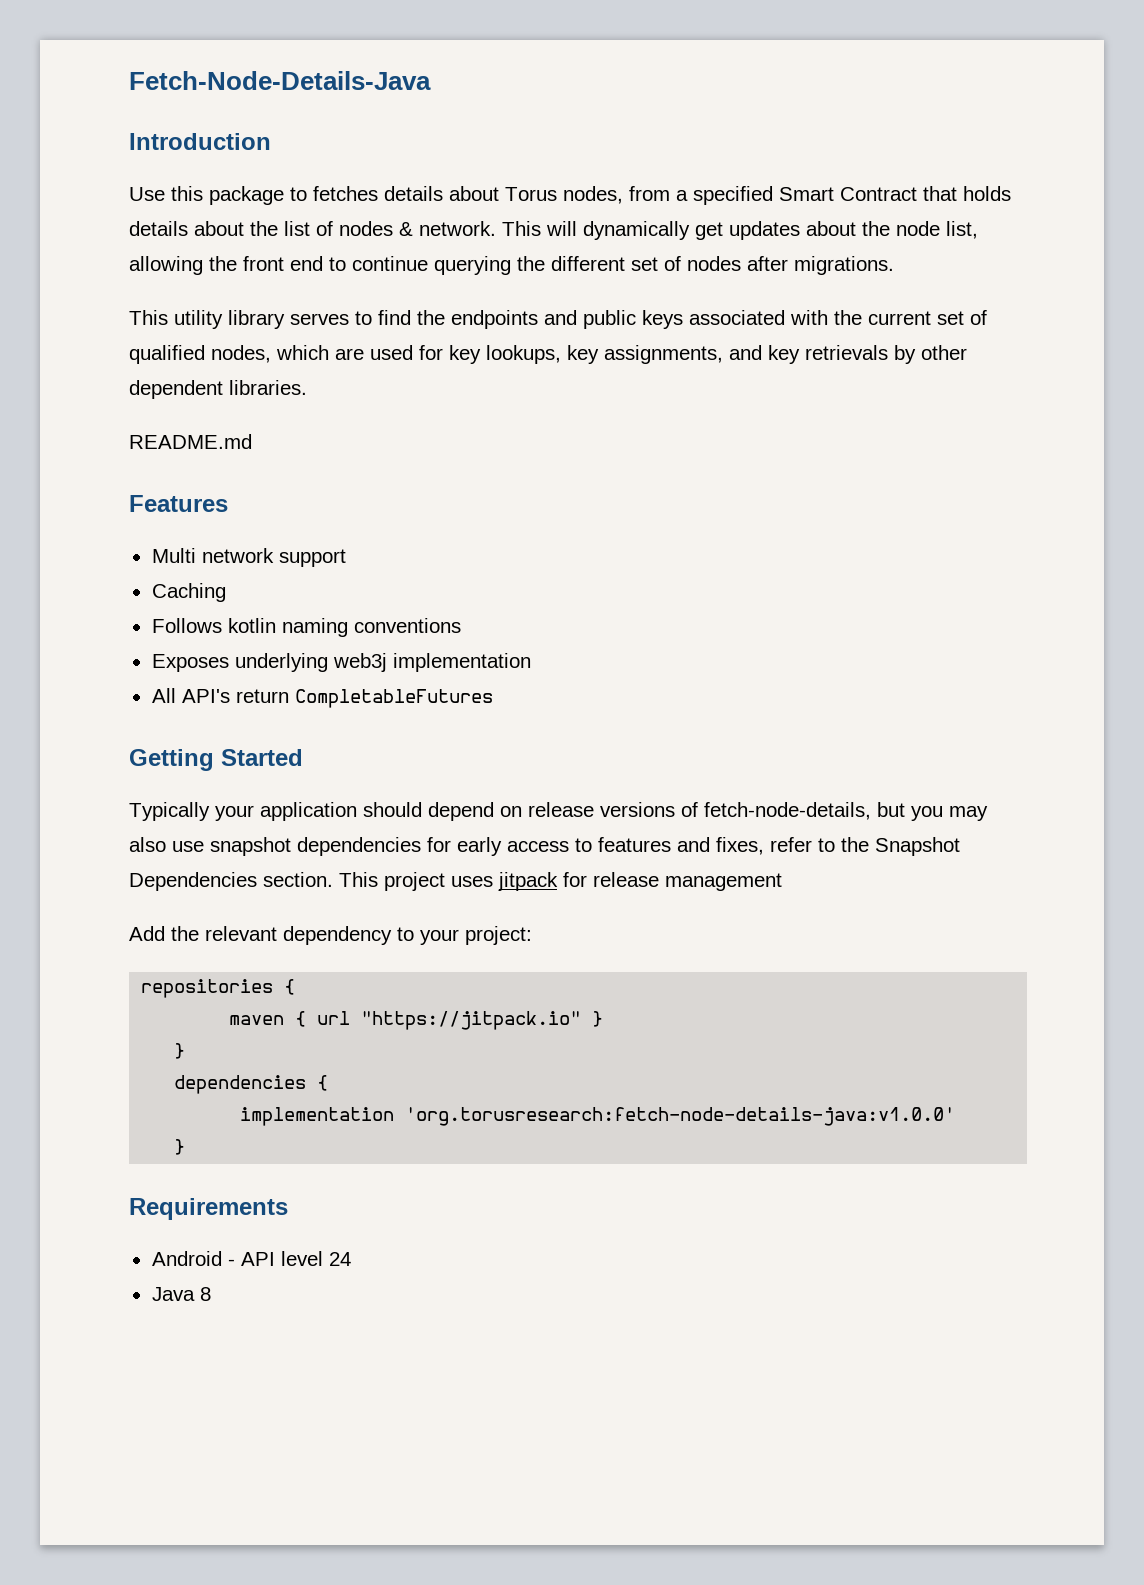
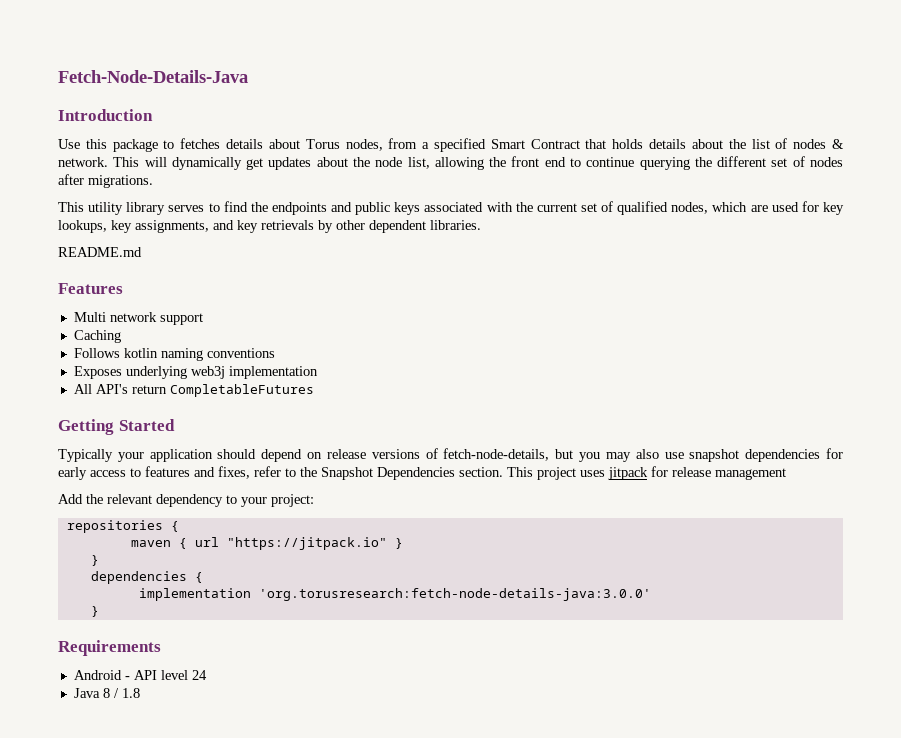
[405,1107,956,1126] 'org.torusresearch:fetch-node-details-java:v1.0.0' -> [258,588,651,601] 'org.torusresearch:fetch-node-details-java:3.0.0'
(211, 1294) none -> [113,688,140,698] / 1.8

